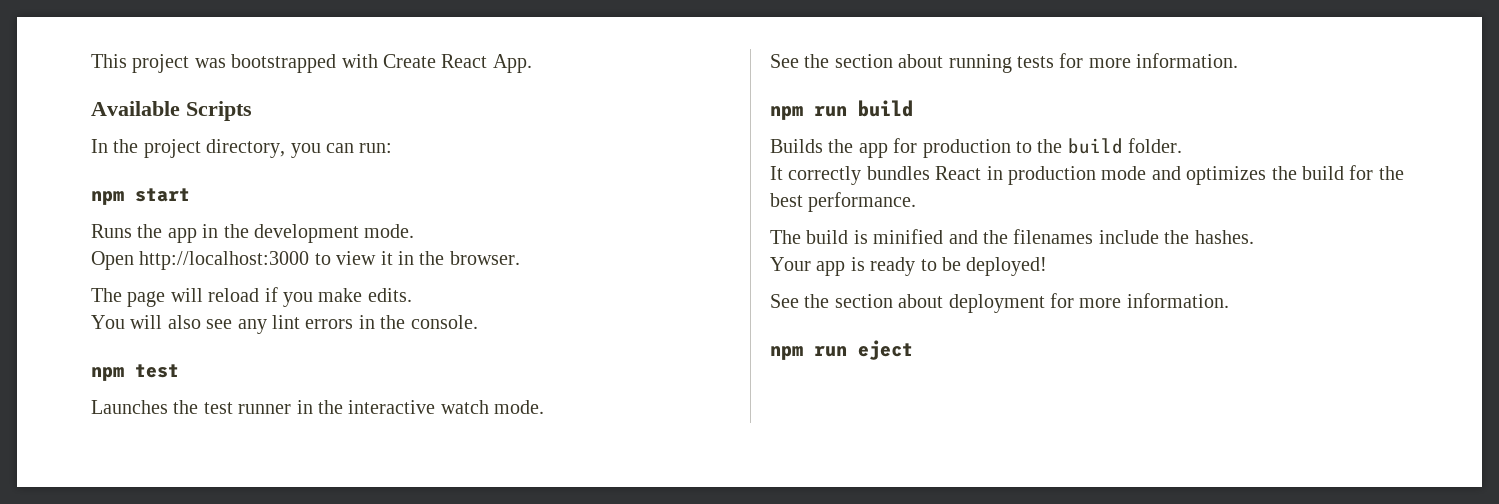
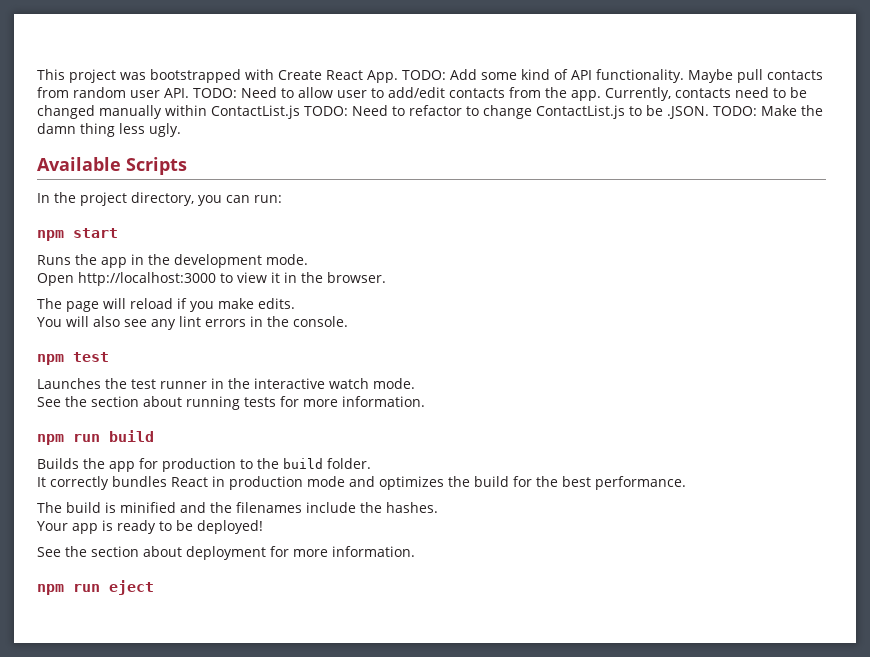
(532, 63) none -> [402,69,823,83] [37,87,807,101] [37,105,823,119] [37,123,181,137] TODO: Add some kind of API functionality. Maybe pull contacts from random user API. TODO: Need to allow user to add/edit contacts from the app. Currently, contacts need to be changed manually within ContactList.js TODO: Need to refactor to change ContactList.js to be .JSON. TODO: Make the damn thing less ugly.

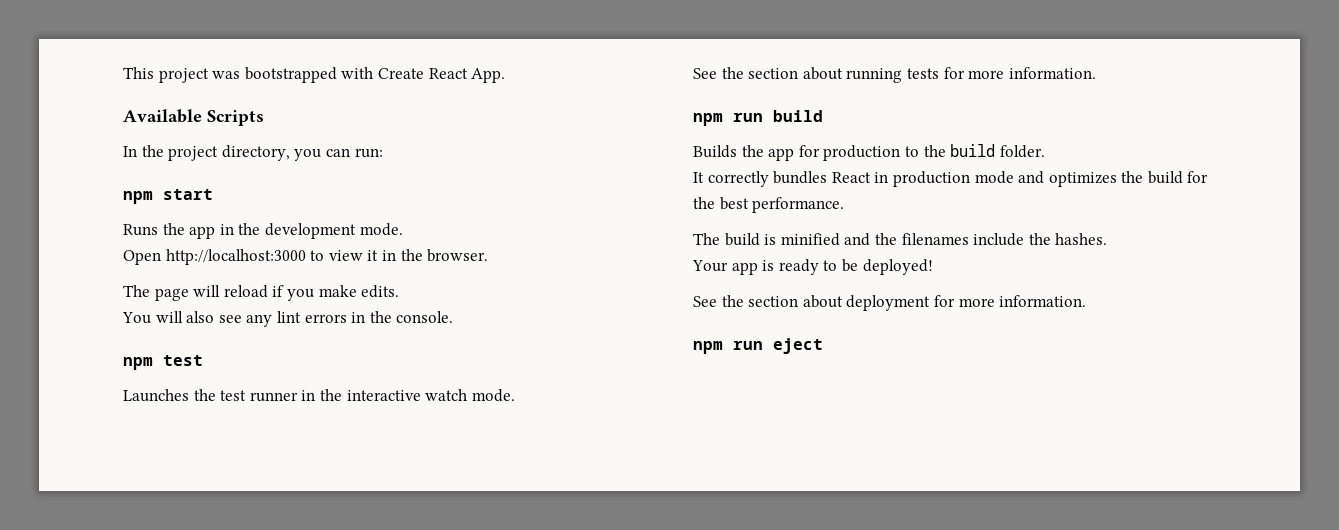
[402,69,823,83] [37,87,807,101] [37,105,823,119] [37,123,181,137] TODO: Add some kind of API functionality. Maybe pull contacts from random user API. TODO: Need to allow user to add/edit contacts from the app. Currently, contacts need to be changed manually within ContactList.js TODO: Need to refactor to change ContactList.js to be .JSON. TODO: Make the damn thing less ugly. -> (506, 75) none

